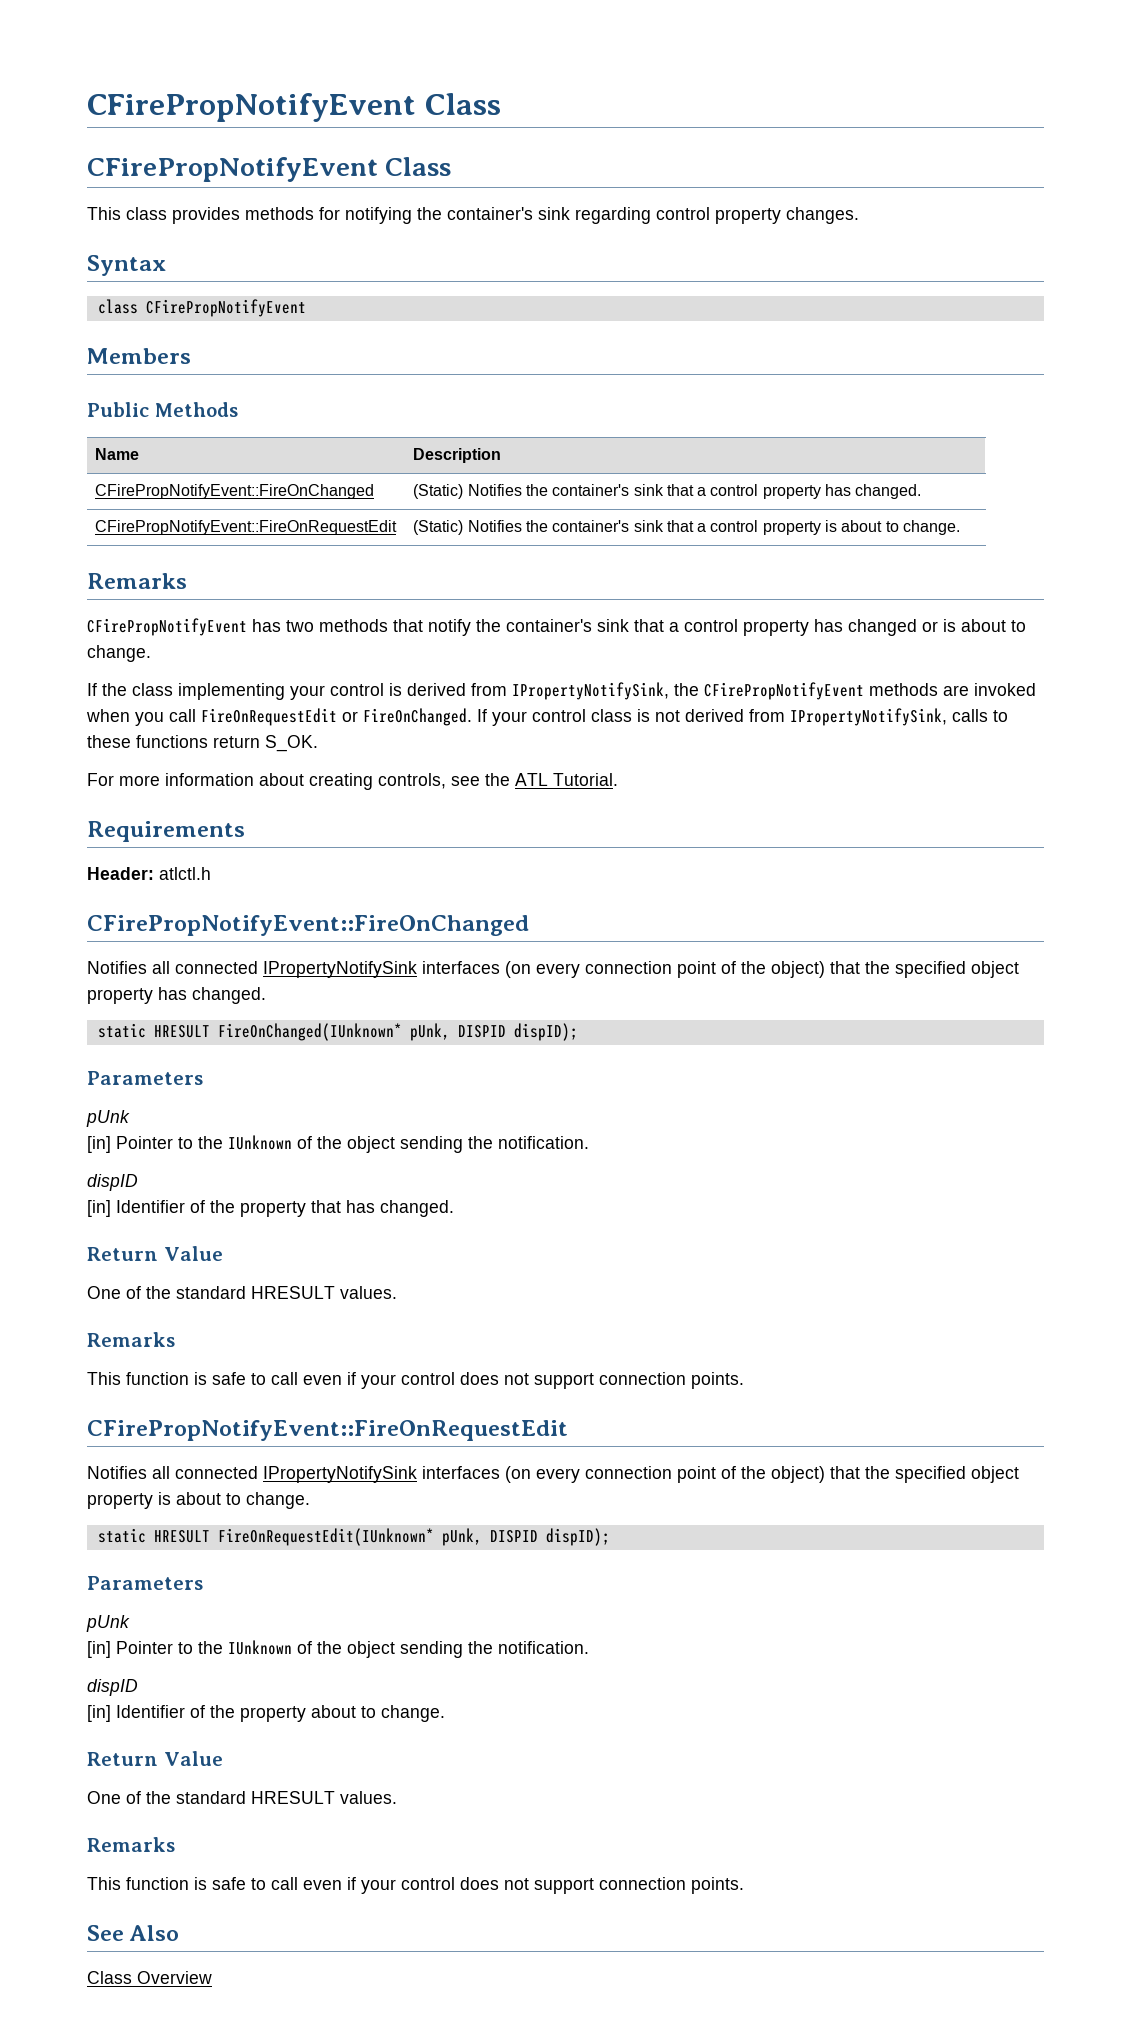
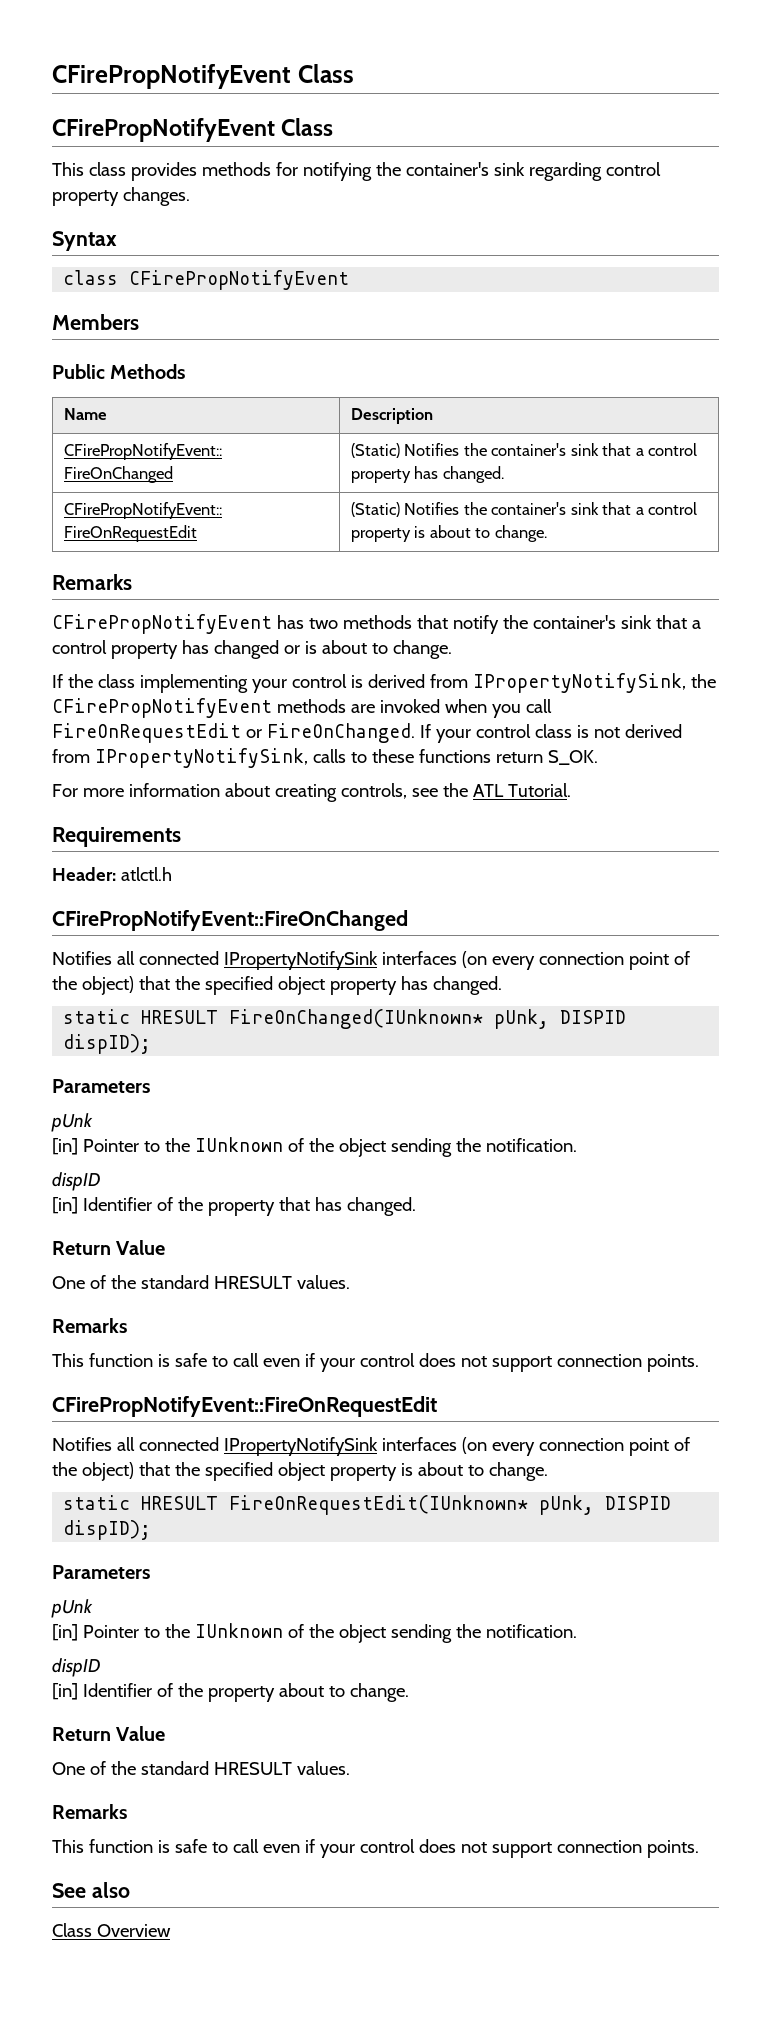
[129,1925,180,1941] Also -> [91,1882,130,1898] also

